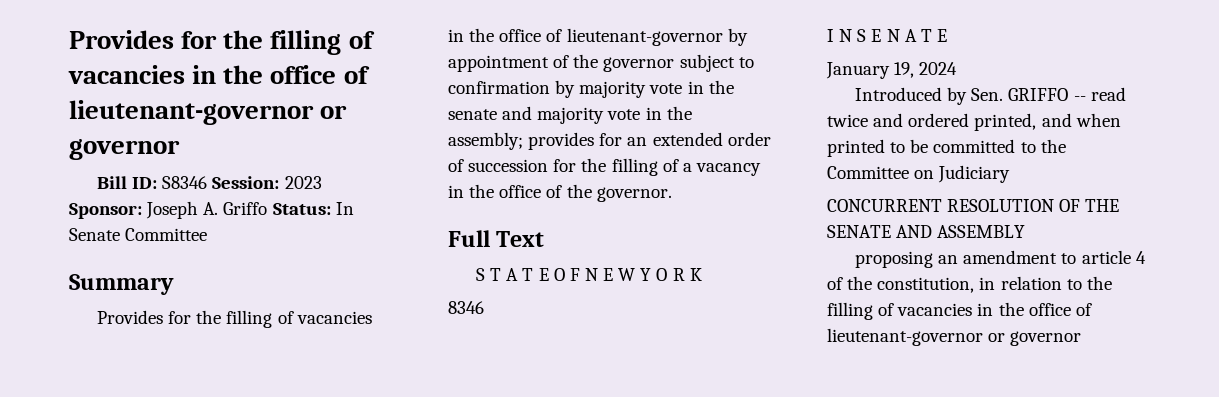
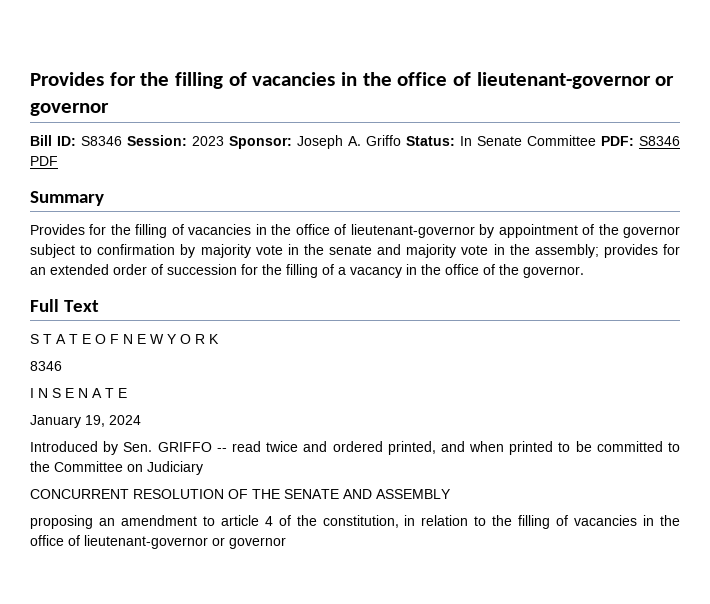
(208, 234) none -> [601,136,680,146] [30,156,58,166] PDF: S8346 PDF

